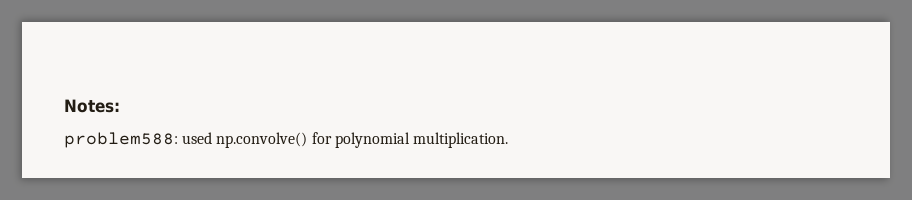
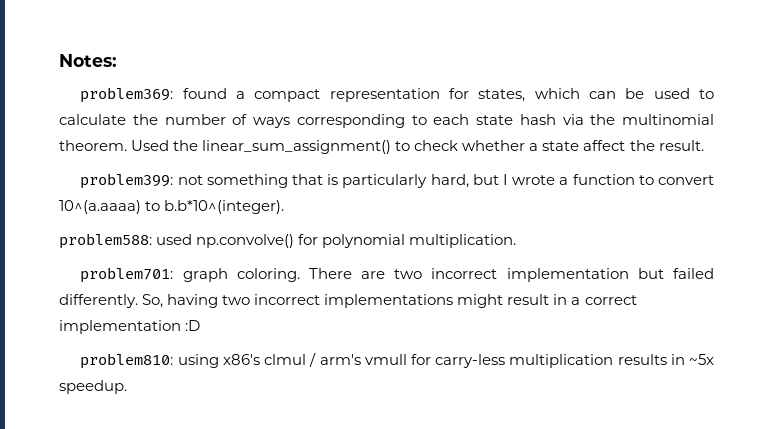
(120, 106) none -> [80,87,715,103] [59,114,714,128] [59,140,704,154] [80,173,714,189] [59,200,285,214] // problem369: found a compact representation for states, which can be used to calculate the number of ways corresponding to each state hash via the multinomial theorem. Used the linear_sum_assignment() to check whether a state affect the result. // problem399: not something that is particularly hard, but I wrote a function to convert 10^(a.aaaa) to b.b*10^(integer).
(508, 140) none -> [80,267,715,283] [59,294,637,308] [59,320,201,334] [80,352,714,369] [59,380,127,394] // problem701: graph coloring. There are two incorrect implementation but failed differently. So, having two incorrect implementations might result in a correct implementation :D // problem810: using x86's clmul / arm's vmull for carry-less multiplication results in ~5x speedup.

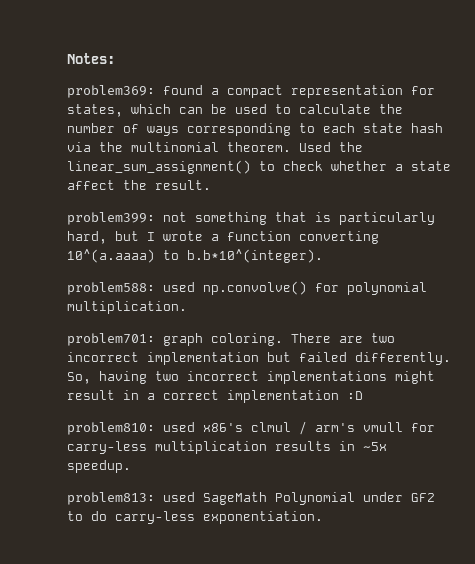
[638,175,714,185] to convert -> [299,231,379,244] converting
[177,354,219,368] using -> [163,422,195,432] used
(127, 387) none -> [67,492,435,505] [67,511,323,524] // problem813: used SageMath Polynomial under GF2 to do carry-less exponentiation.

